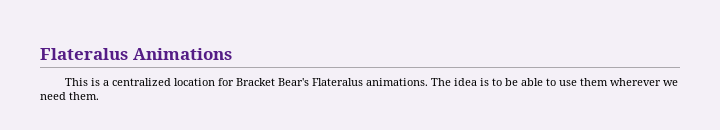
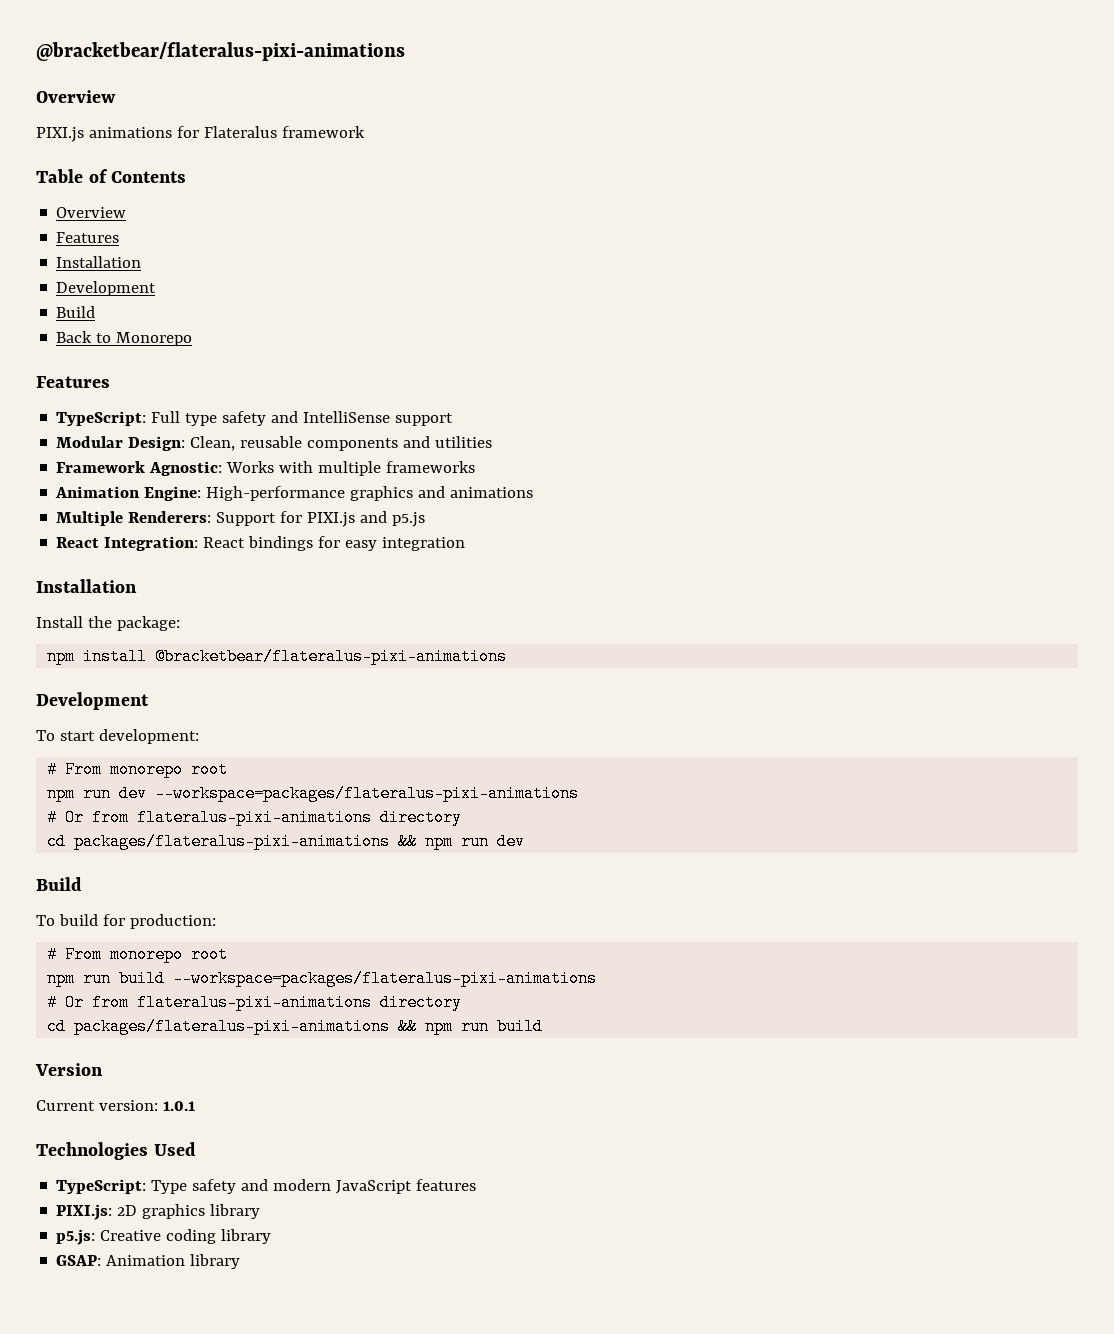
[40,48,232,60] [64,78,678,86] [40,92,99,100] Flateralus Animations // This is a centralized location for Bracket Bear's Flateralus animations. The idea is to be able to use them wherever we need them. -> [36,42,405,61] [36,90,116,103] [36,126,365,142] [36,169,187,183] [56,207,127,218] [56,232,120,243] [56,256,142,268] [56,281,157,296] [56,306,96,318] [56,331,193,346] [36,376,110,388] [56,411,454,426] [56,436,493,451] [56,461,476,476] [55,486,534,501] [56,511,426,527] [56,536,466,551] [36,579,137,593] [36,616,180,631] [47,648,508,665] [36,692,149,710] [36,729,199,744] [47,761,229,778] [47,785,580,802] [47,809,463,826] [47,833,526,850] [36,877,82,891] [36,914,216,929] [47,946,229,963] [47,970,598,987] [47,994,463,1011] [47,1018,544,1035] [35,1063,103,1076] [36,1100,195,1111] [36,1142,196,1160] [56,1179,477,1194] [56,1204,261,1220] [56,1229,272,1245] [56,1254,241,1269] @bracketbear/flateralus-pixi-animations // Overview // PIXI.js animations for Flateralus framework // Table of Contents // Overview // Features // Installation // Development // Build // Back to Monorepo // Features // TypeScript: Full type safety and IntelliSense support // Modular Design: Clean, reusable components and utilities // Framework Agnostic: Works with multiple frameworks // Animation Engine: High-performance graphics and animations // Multiple Renderers: Support for PIXI.js and p5.js // React Integration: React bindings for easy integration // Installation // Install the package: // npm install @bracketbear/flateralus-pixi-animations // Development // To start development: // # From monorepo root // npm run dev --workspace=packages/flateralus-pixi-animations // # Or from flateralus-pixi-animations directory // cd packages/flateralus-pixi-animations && npm run dev // Build // To build for production: // # From monorepo root // npm run build --workspace=packages/flateralus-pixi-animations // # Or from flateralus-pixi-animations directory // cd packages/flateralus-pixi-animations && npm run build // Version // Current version: 1.0.1 // Technologies Used // TypeScript: Type safety and modern JavaScript features // PIXI.js: 2D graphics library // p5.js: Creative coding library // GSAP: Animation library

